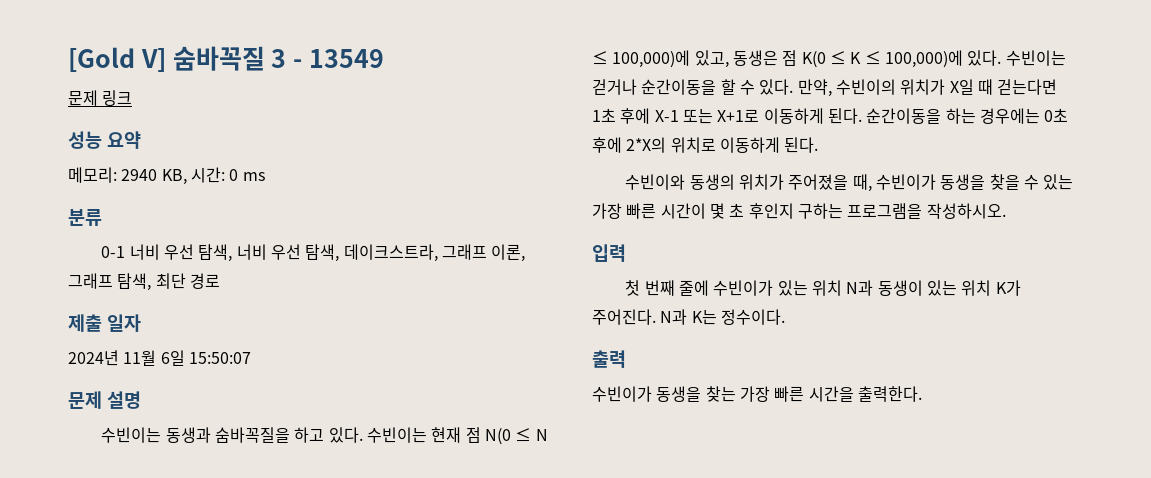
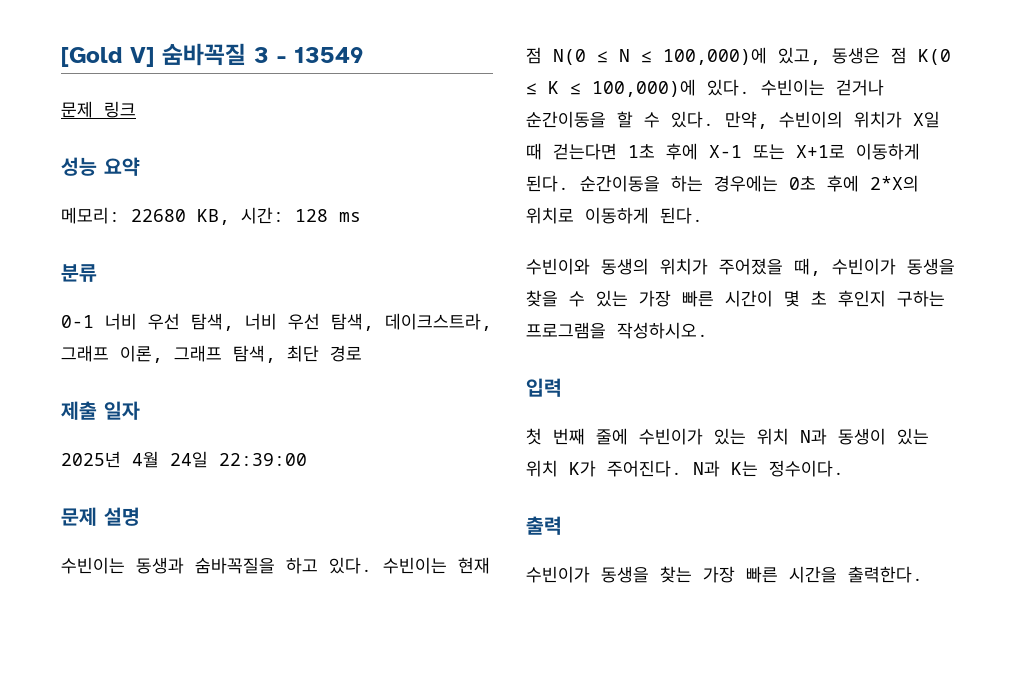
[121,169,158,181] 2940 -> [131,209,186,222] 22680
[229,169,239,181] 0 -> [295,209,328,222] 128
[68,350,251,366] 2024년 11월 6일 15:50:07 -> [61,451,307,468] 2025년 4월 24일 22:39:00

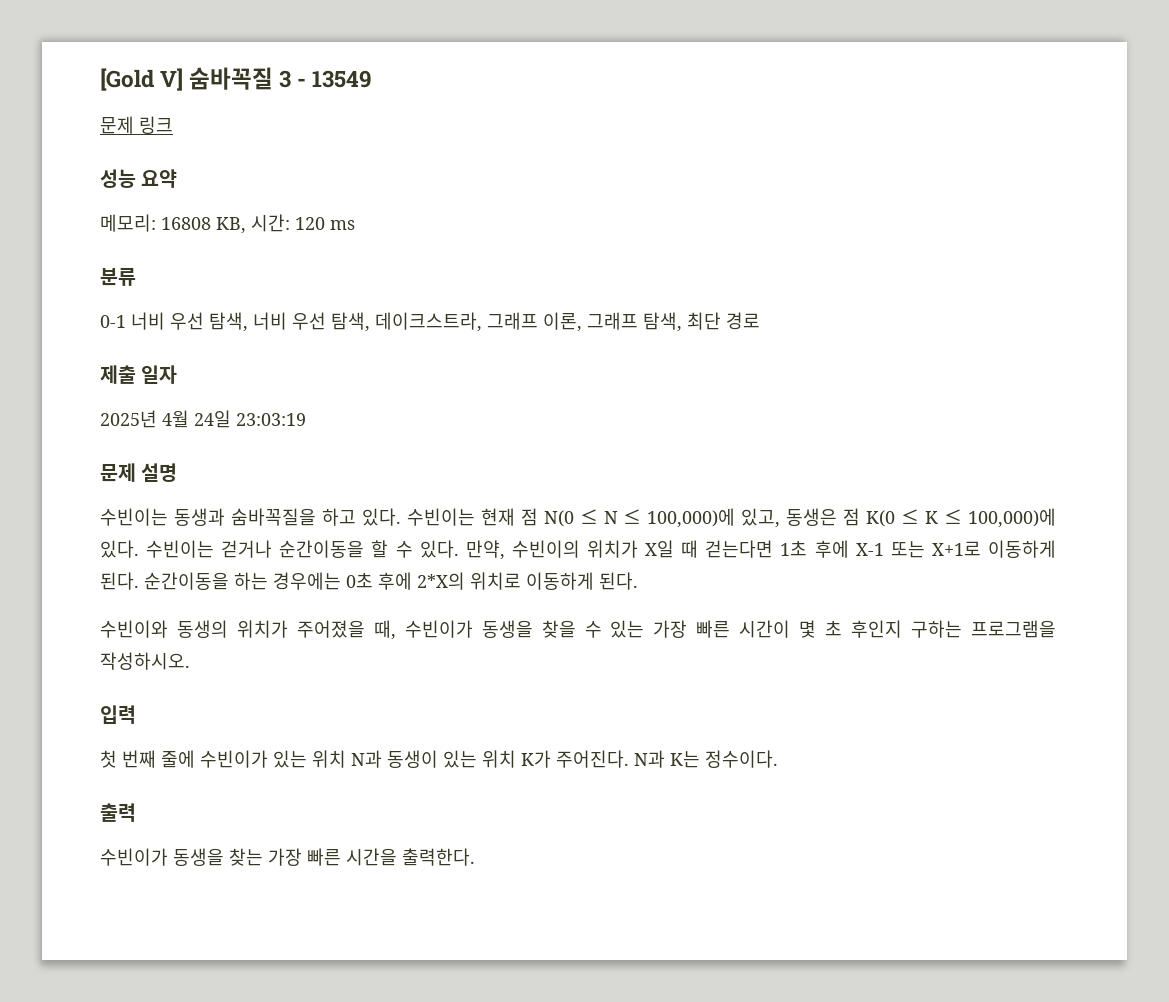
[131,209,186,222] 22680 -> [161,217,211,230] 16808
[295,209,328,222] 128 -> [295,217,325,230] 120
[219,453,307,466] 22:39:00 -> [236,413,306,426] 23:03:19

